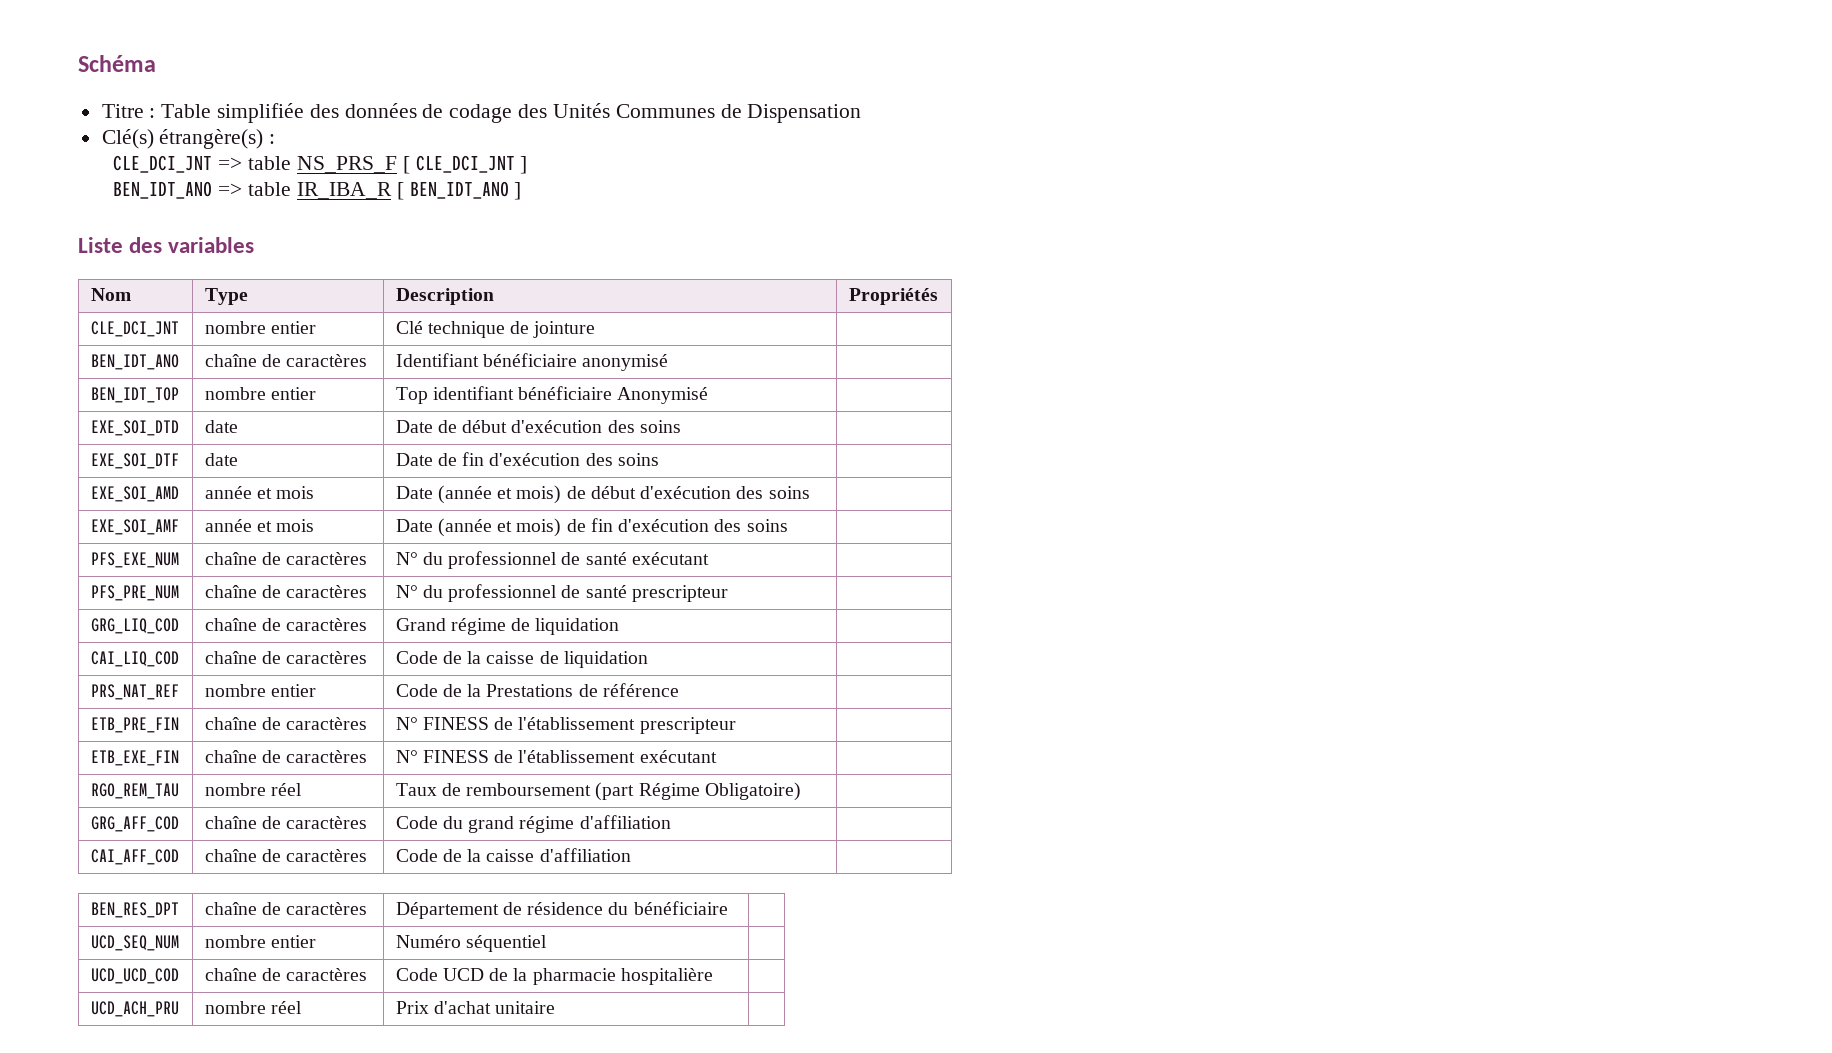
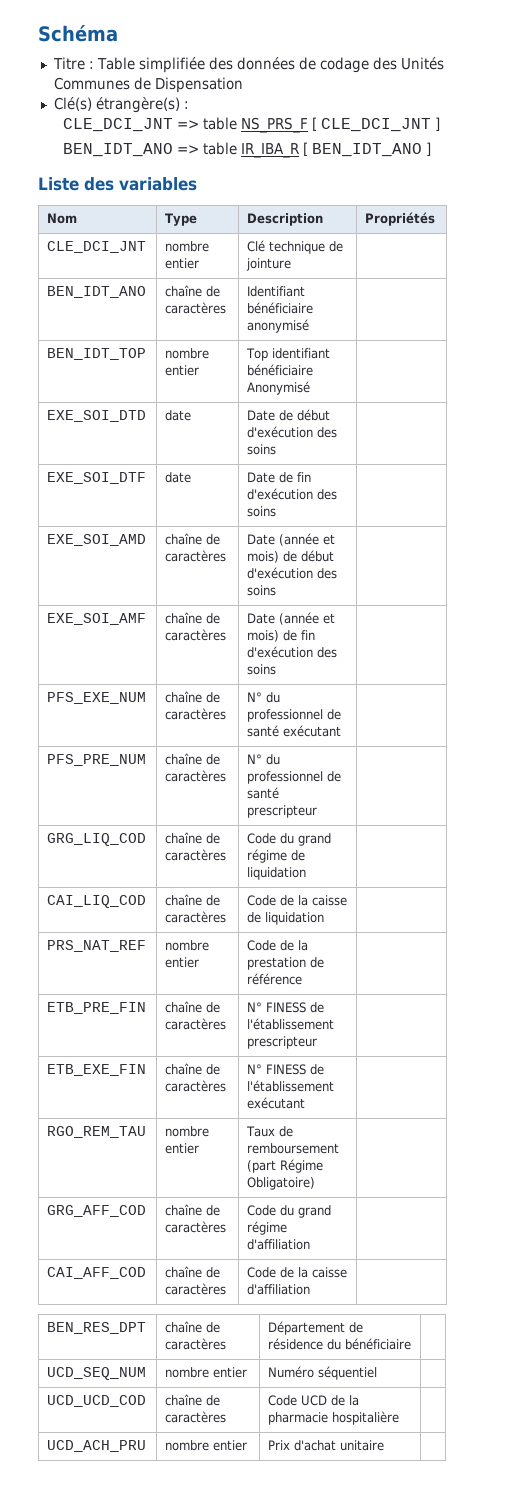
[204,486,315,499] année et mois -> [165,533,221,545] [165,550,227,562] chaîne de caractères
[204,519,315,532] année et mois -> [165,612,221,624] [165,629,227,641] chaîne de caractères
[395,618,446,631] Grand -> [247,833,332,846] Code du grand
[486,684,574,697] Prestations -> [247,957,307,970] prestation
[270,783,302,796] réel -> [165,1143,200,1154] entier
[270,1001,302,1014] réel -> [213,1440,248,1451] entier

